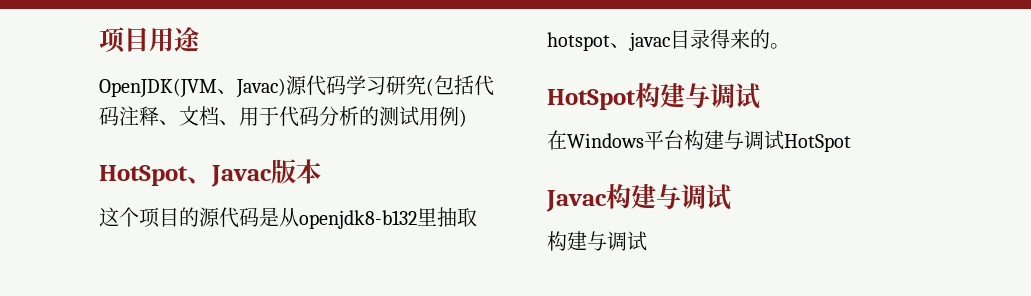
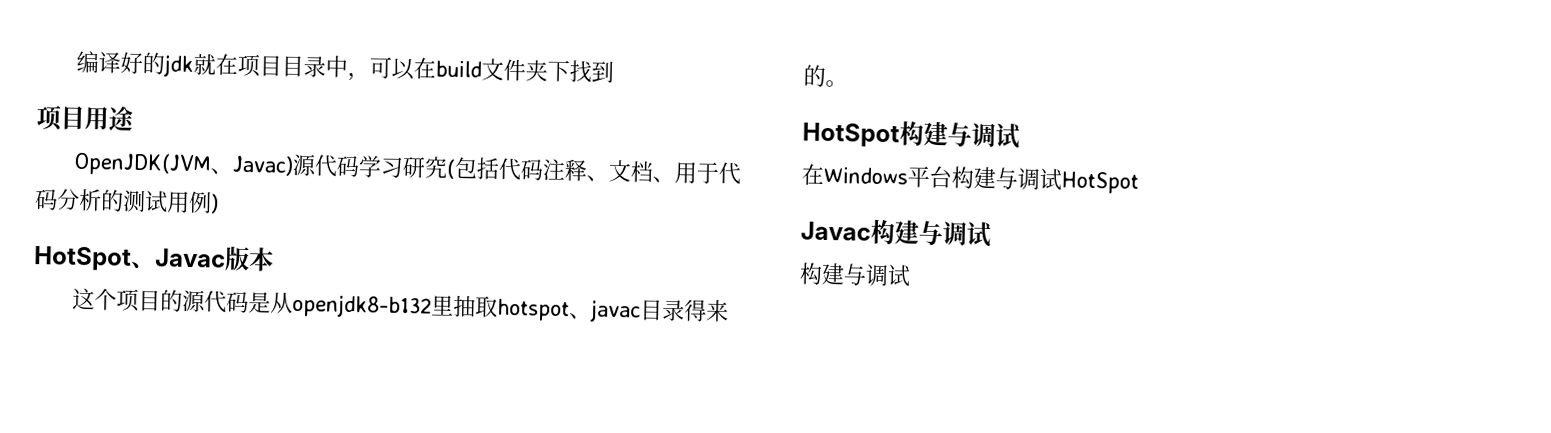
(99, 40) none -> [75,50,614,83] 编译好的jdk就在项目目录中，可以在build文件夹下找到 //

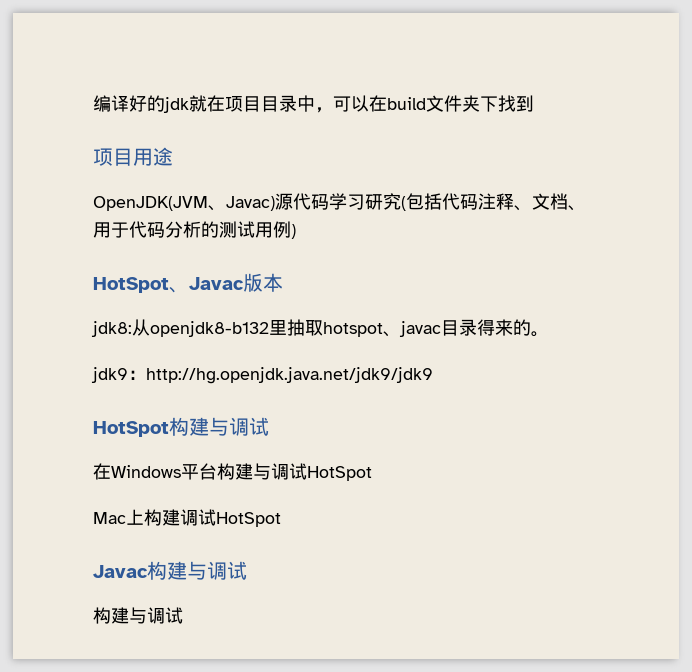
[71,287,271,314] 这个项目的源代码是 -> [91,321,132,337] jdk8:
(848, 83) none -> [91,367,433,384] // jdk9：http://hg.openjdk.java.net/jdk9/jdk9
(1139, 182) none -> [93,509,281,527] // Mac上构建调试HotSpot

